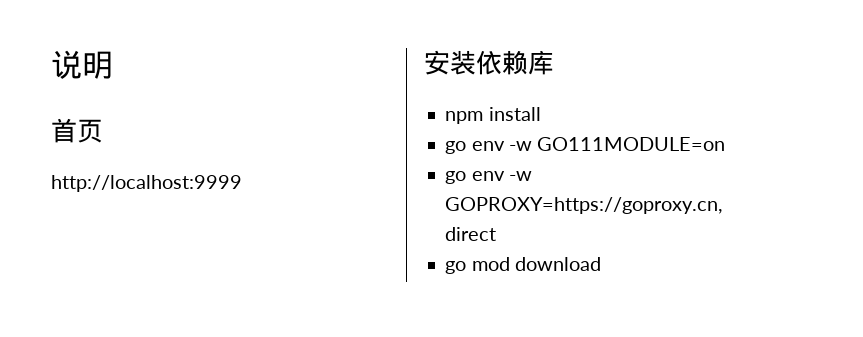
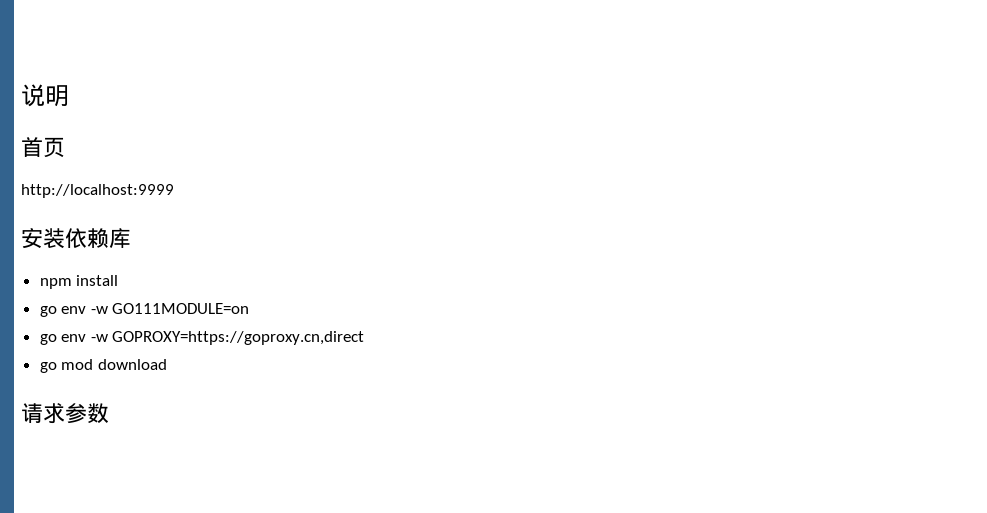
(601, 264) none -> [21,403,109,424] // 请求参数

